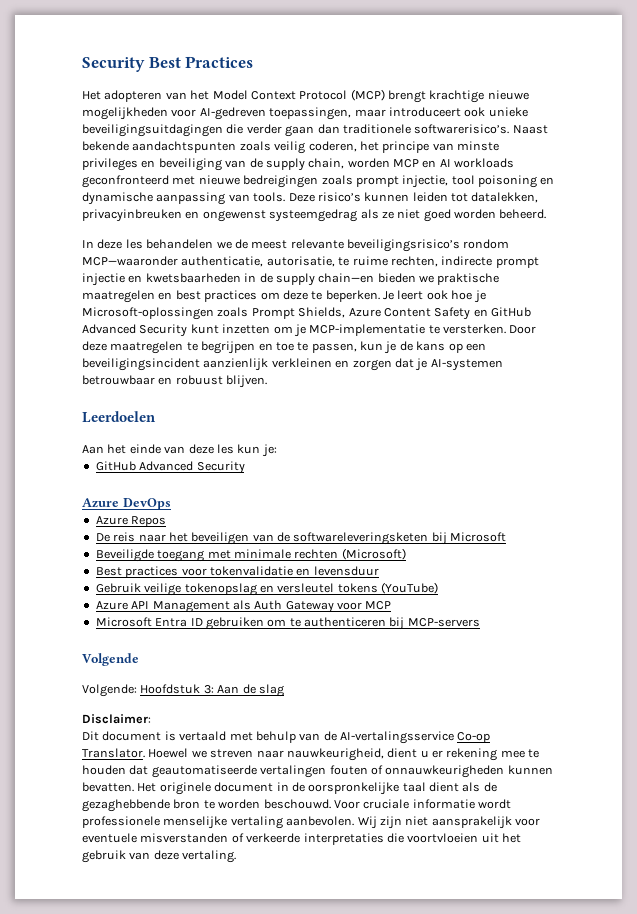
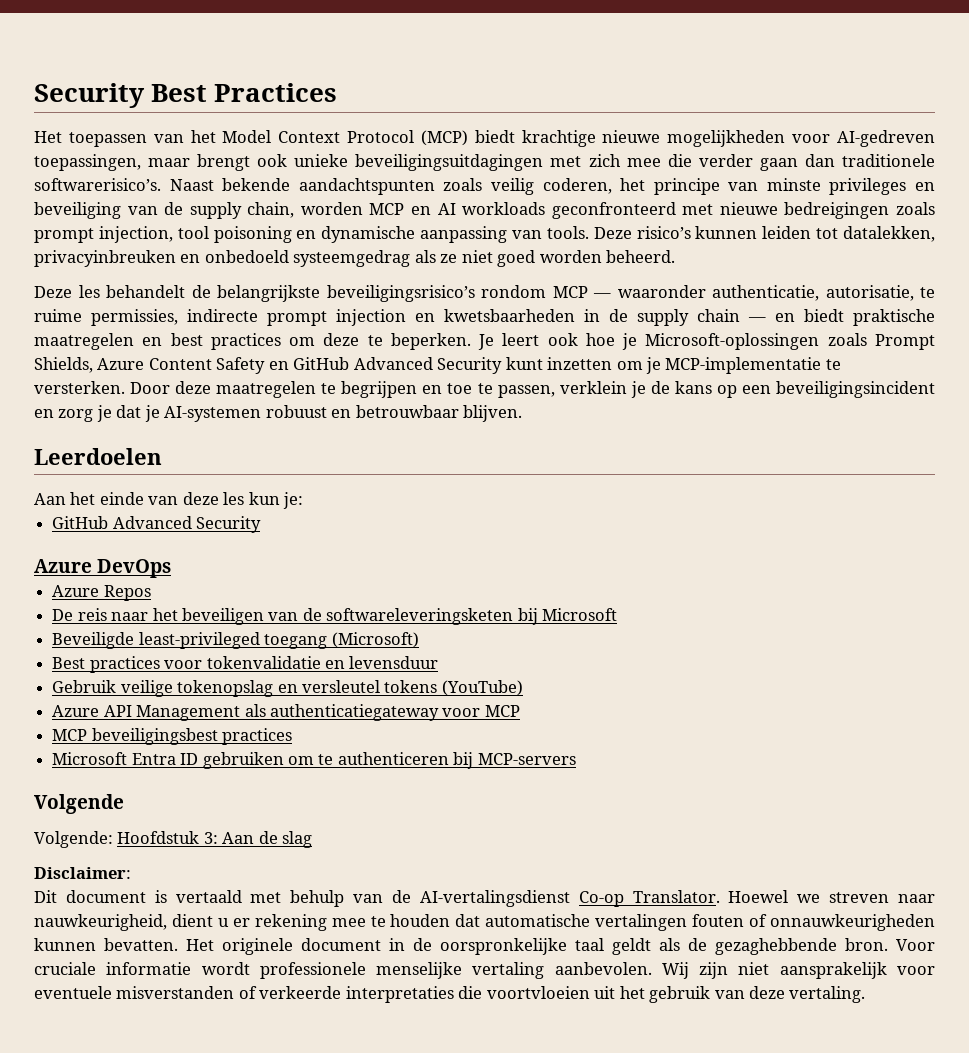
[104,90,163,102] adopteren -> [68,132,147,147] toepassen
[388,90,426,103] brengt -> [474,130,515,143] biedt
[388,107,461,117] introduceert -> [197,154,251,171] brengt
(223, 130) none -> [550,154,661,167] met zich mee
[402,175,449,188] injectie, -> [98,226,173,243] injection,
[202,210,266,222] ongewenst -> [204,250,289,263] onbedoeld
[82,239,510,252] [82,256,178,266] In deze les behandelen we de meest relevante beveiligingsrisico’s rondom MCP—waaronder -> [34,285,706,302] Deze les behandelt de belangrijkste beveiligingsrisico’s rondom MCP — waaronder
[390,256,438,267] rechten, -> [91,309,178,326] permissies,
[82,273,125,286] injectie -> [336,309,406,326] injection
[318,273,434,283] chain—en bieden we -> [697,309,844,322] chain — en biedt
[360,341,383,351] kun -> [559,381,627,394] verklein
[203,358,503,371] [82,375,223,385] aanzienlijk verkleinen en zorgen dat je AI-systemen betrouwbaar en robuust -> [34,405,459,422] en zorg je dat je AI-systemen robuust en betrouwbaar
[157,549,339,562] toegang met minimale rechten -> [138,632,328,649] least-privileged toegang
[254,600,334,613] Auth Gateway -> [269,704,439,721] authenticatiegateway
(392, 605) none -> [52,728,293,745] // MCP beveiligingsbest practices
[340,731,454,744] AI-vertalingsservice -> [419,890,570,907] AI-vertalingsdienst
[151,765,257,778] geautomatiseerde -> [485,914,591,927] automatische
[429,782,459,792] dient -> [612,938,651,955] geldt
[173,799,331,809] bron te worden beschouwd. -> [845,938,888,951] bron.

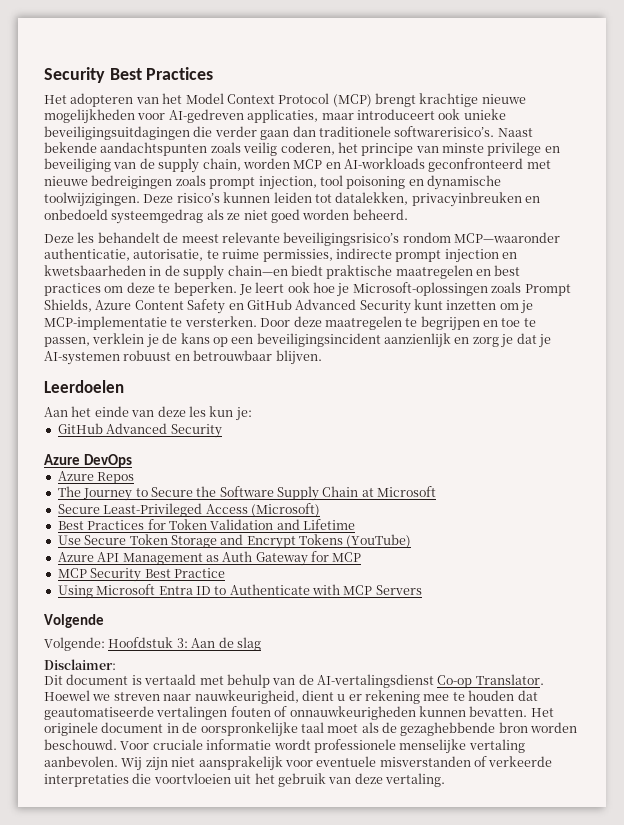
[68,132,147,147] toepassen -> [70,93,134,107] adopteren
[474,130,515,143] biedt -> [375,93,416,107] brengt
[34,154,661,171] toepassingen, maar brengt ook unieke beveiligingsuitdagingen met zich mee -> [247,109,506,123] [44,126,190,140] applicaties, maar introduceert ook unieke beveiligingsuitdagingen
[829,178,907,195] privileges -> [487,142,542,156] privilege
[437,202,546,215] AI workloads -> [344,158,425,169] AI-workloads
[420,226,589,243] aanpassing van tools. -> [44,192,140,207] toolwijzigingen.
[217,285,706,302] belangrijkste beveiligingsrisico’s rondom MCP — waaronder -> [181,232,560,246] meest relevante beveiligingsrisico’s rondom MCP—waaronder
[697,309,795,322] chain — en -> [227,265,288,276] chain—en
(935, 389) none -> [384,333,451,348] aanzienlijk
[52,608,618,625] [52,632,419,649] [52,656,439,673] [52,680,523,697] [52,704,520,721] [52,728,293,745] [52,752,576,769] De reis naar het beveiligen van de softwareleveringsketen bij Microsoft // Beveiligde least-privileged toegang (Microsoft) // Best practices voor tokenvalidatie en levensduur // Gebruik veilige tokenopslag en versleutel tokens (YouTube) // Azure API Management als authenticatiegateway voor MCP // MCP beveiligingsbest practices // Microsoft Entra ID gebruiken om te authenticeren bij MCP-servers -> [57,486,437,501] [57,503,320,517] [57,519,355,530] [57,534,412,549] [57,551,362,566] [57,568,225,582] [57,584,422,598] The Journey to Secure the Software Supply Chain at Microsoft // Secure Least-Privileged Access (Microsoft) // Best Practices for Token Validation and Lifetime // Use Secure Token Storage and Encrypt Tokens (YouTube) // Azure API Management as Auth Gateway for MCP // MCP Security Best Practice // Using Microsoft Entra ID to Authenticate with MCP Servers
[485,914,591,927] automatische -> [44,706,154,720] geautomatiseerde
[612,938,651,955] geldt -> [327,724,359,733] moet
[845,938,888,951] bron. -> [498,722,578,733] [44,739,117,750] bron worden beschouwd.

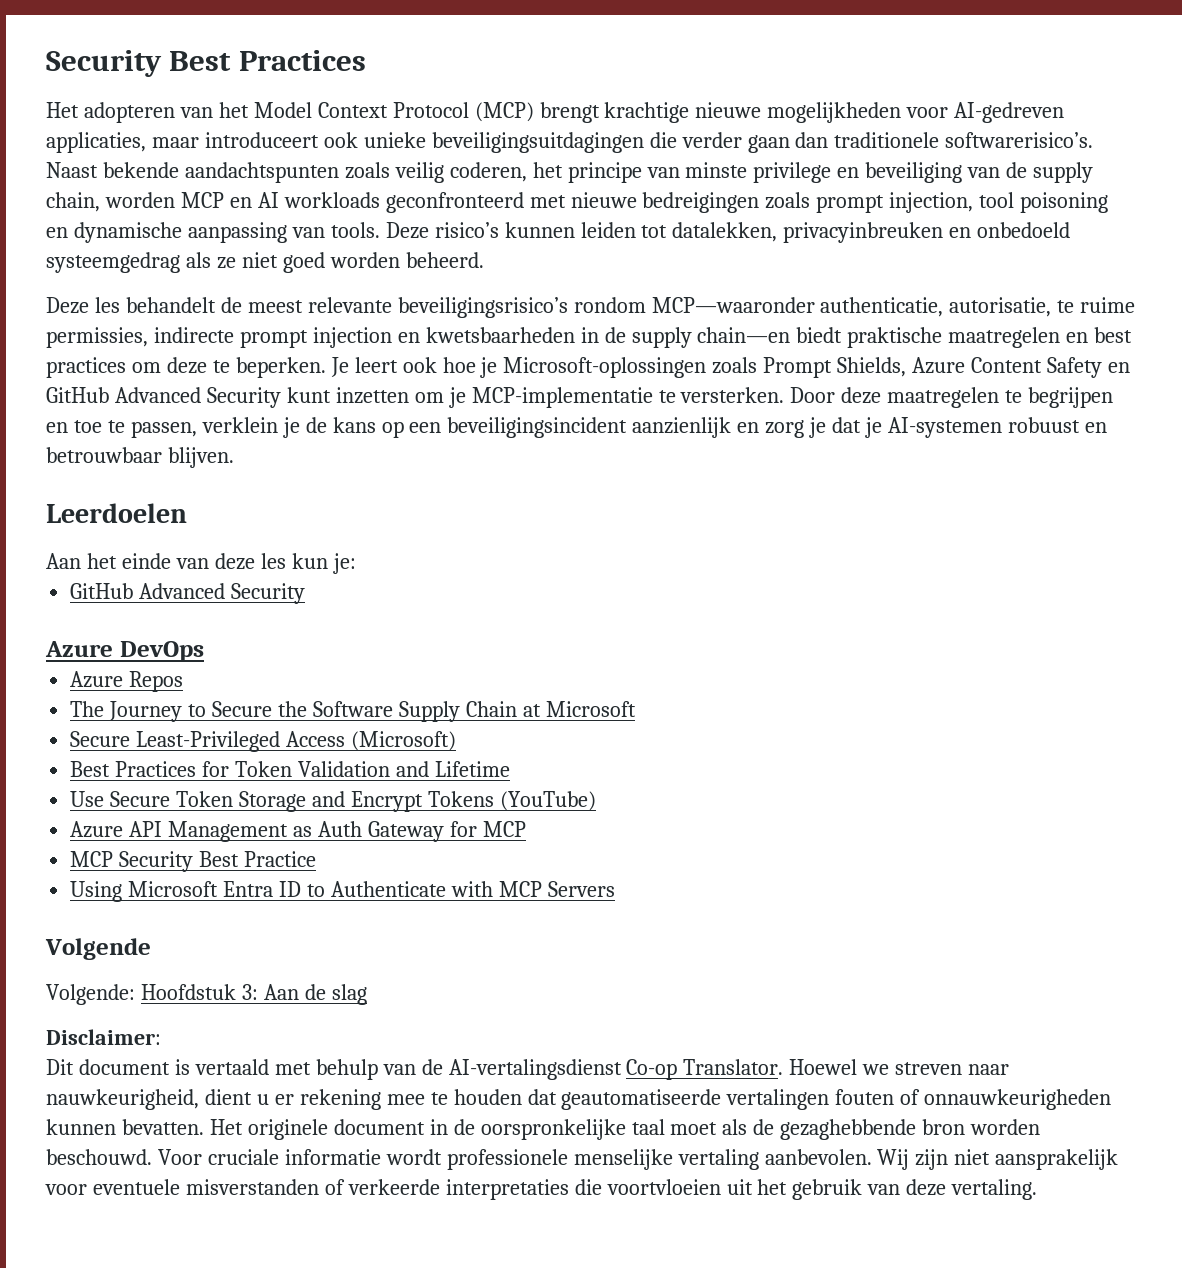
[344,158,425,169] AI-workloads -> [257,192,380,208] AI workloads
[44,192,140,207] toolwijzigingen. -> [187,222,380,243] aanpassing van tools.

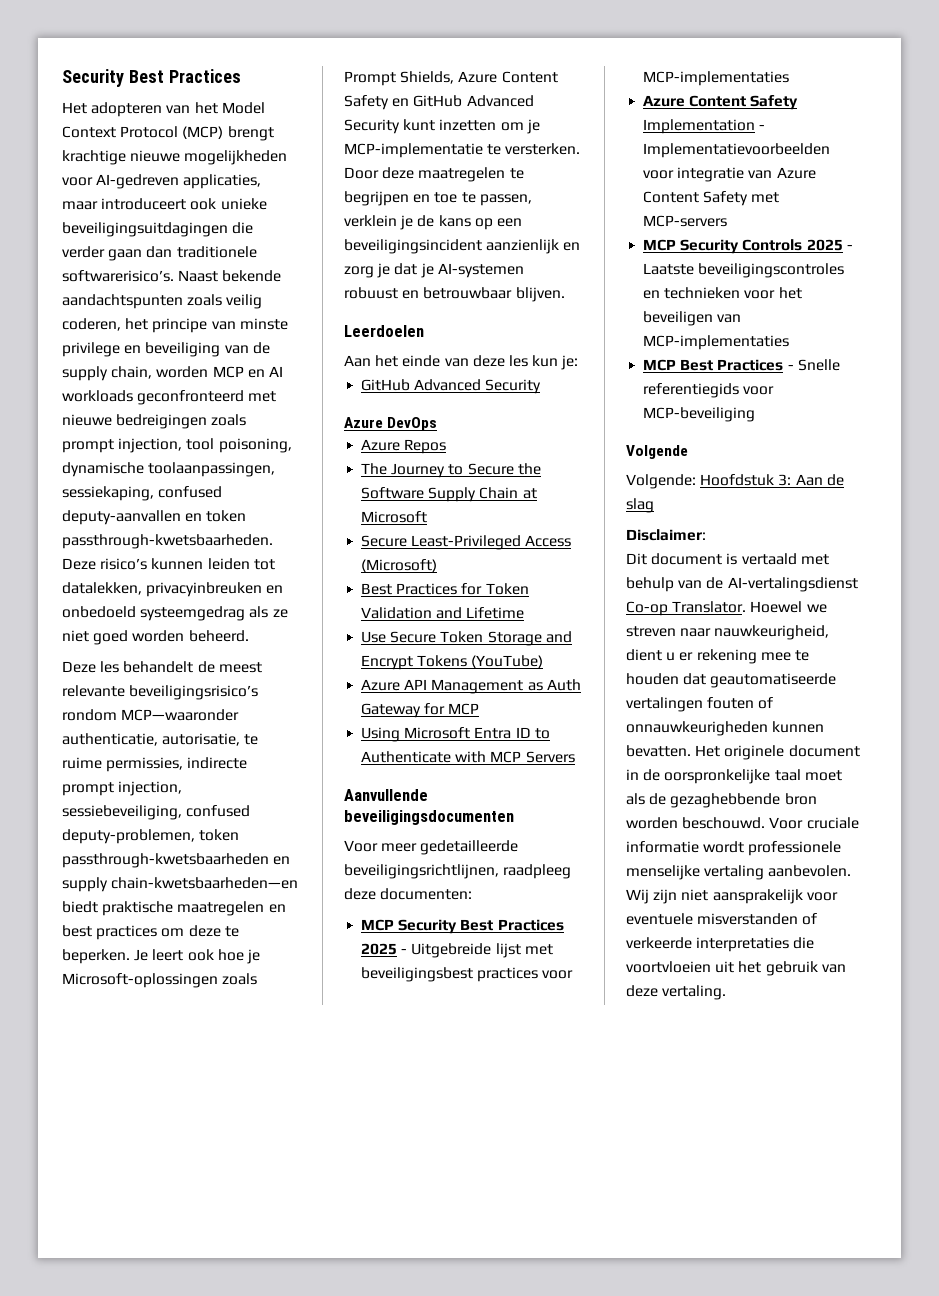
[1020,192,1109,213] [46,222,380,243] poisoning en dynamische aanpassing van tools. -> [218,438,292,453] [62,462,276,477] [62,486,223,501] [62,510,247,525] [62,534,273,549] poisoning, dynamische toolaanpassingen, sessiekaping, confused deputy-aanvallen en token passthrough-kwetsbaarheden.
[312,327,791,348] injection en kwetsbaarheden in de supply chain—en -> [118,781,183,796] [62,805,251,820] [62,829,240,844] [62,853,291,868] [62,877,299,892] injection, sessiebeveiliging, confused deputy-problemen, token passthrough-kwetsbaarheden en supply chain-kwetsbaarheden—en
[70,851,317,872] // MCP Security Best Practice -> (480, 709) none
(615, 889) none -> [344,789,428,801] [344,810,514,825] [344,840,519,855] [344,864,572,879] [344,888,473,900] [361,919,564,934] [361,943,553,958] [361,967,574,982] [643,71,790,86] [643,95,799,110] [643,119,766,134] [643,143,831,158] [643,167,816,182] [643,191,780,206] [643,215,728,227] [643,239,853,254] [643,263,845,278] [643,287,802,299] [643,311,742,326] [643,335,790,350] [643,359,840,371] [643,383,775,398] [643,407,756,422] // Aanvullende beveiligingsdocumenten // Voor meer gedetailleerde beveiligingsrichtlijnen, raadpleeg deze documenten: // MCP Security Best Practices 2025 - Uitgebreide lijst met beveiligingsbest practices voor MCP-implementaties // Azure Content Safety Implementation - Implementatievoorbeelden voor integratie van Azure Content Safety met MCP-servers // MCP Security Controls 2025 - Laatste beveiligingscontroles en technieken voor het beveiligen van MCP-implementaties // MCP Best Practices - Snelle referentiegids voor MCP-beveiliging

